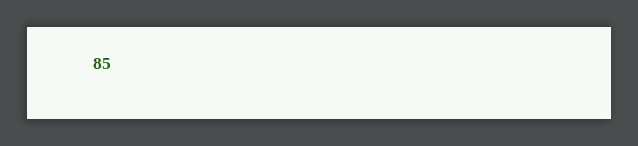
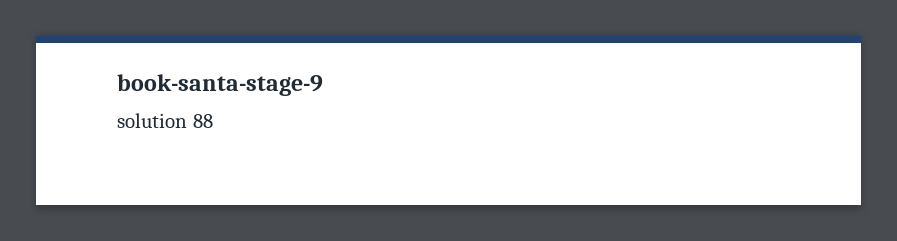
[93,58,111,69] 85 -> [117,74,323,96] [117,113,213,128] book-santa-stage-9 // solution 88

